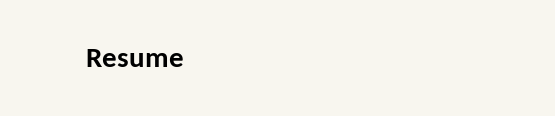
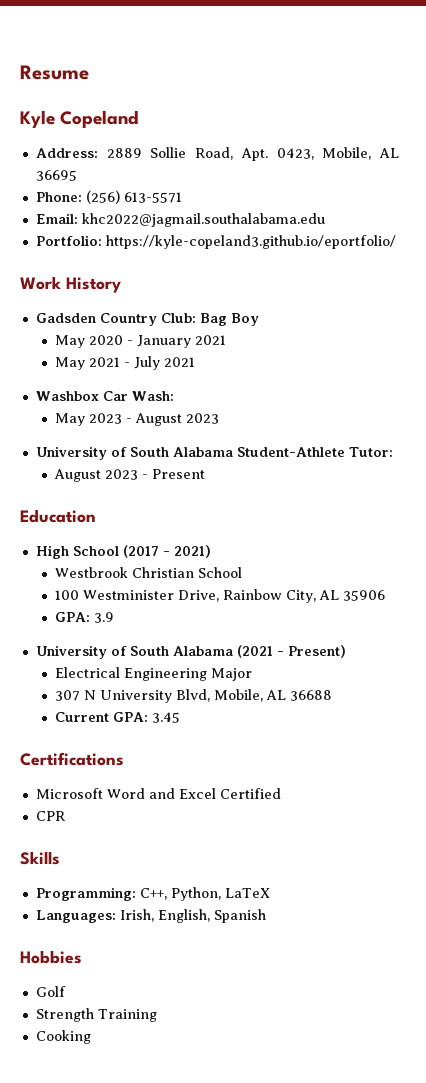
(184, 58) none -> [20,110,140,128] [35,147,399,161] [35,170,77,181] [35,190,182,204] [35,213,325,227] [35,235,396,249] [20,276,121,293] [35,313,259,326] [54,335,226,348] [54,356,195,370] [35,391,174,401] [54,413,219,426] [35,446,393,460] [53,469,205,482] [20,509,96,523] [35,545,211,559] [54,567,242,578] [54,589,385,603] [54,612,114,623] [35,645,346,659] [54,667,252,681] [54,689,332,703] [54,712,180,723] [20,752,124,766] [35,788,281,799] [35,811,65,821] [20,851,60,865] [35,887,270,901] [35,909,266,923] [20,950,82,964] [35,986,66,997] [35,1008,157,1022] [35,1030,91,1044] // Kyle Copeland // Address: 2889 Sollie Road, Apt. 0423, Mobile, AL 36695 // Phone: (256) 613-5571 // Email: khc2022@jagmail.southalabama.edu // Portfolio: https://kyle-copeland3.github.io/eportfolio/ // Work History // Gadsden Country Club: Bag Boy // May 2020 - January 2021 // May 2021 - July 2021 // Washbox Car Wash: // May 2023 - August 2023 // University of South Alabama Student-Athlete Tutor: // August 2023 - Present // Education // High School (2017 - 2021) // Westbrook Christian School // 100 Westminister Drive, Rainbow City, AL 35906 // GPA: 3.9 // University of South Alabama (2021 - Present) // Electrical Engineering Major // 307 N University Blvd, Mobile, AL 36688 // Current GPA: 3.45 // Certifications // Microsoft Word and Excel Certified // CPR // Skills // Programming: C++, Python, LaTeX // Languages: Irish, English, Spanish // Hobbies // Golf // Strength Training // Cooking

